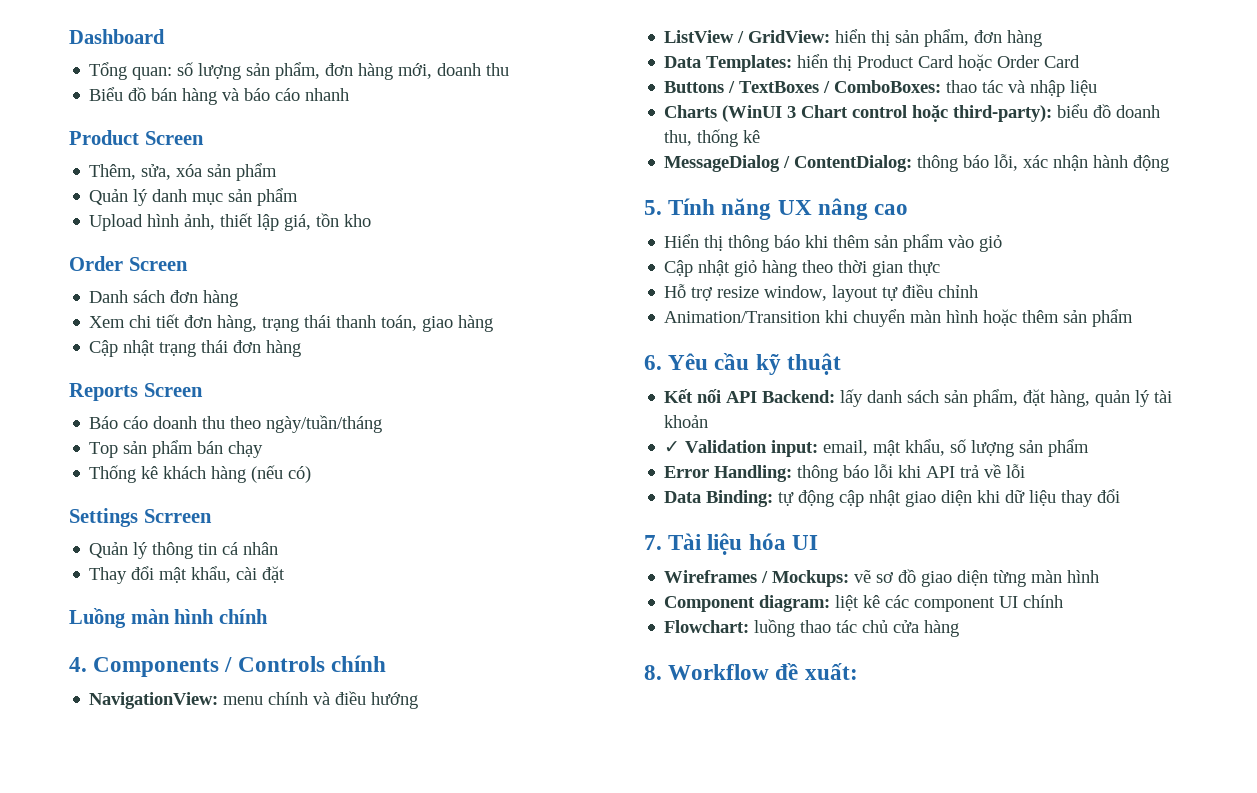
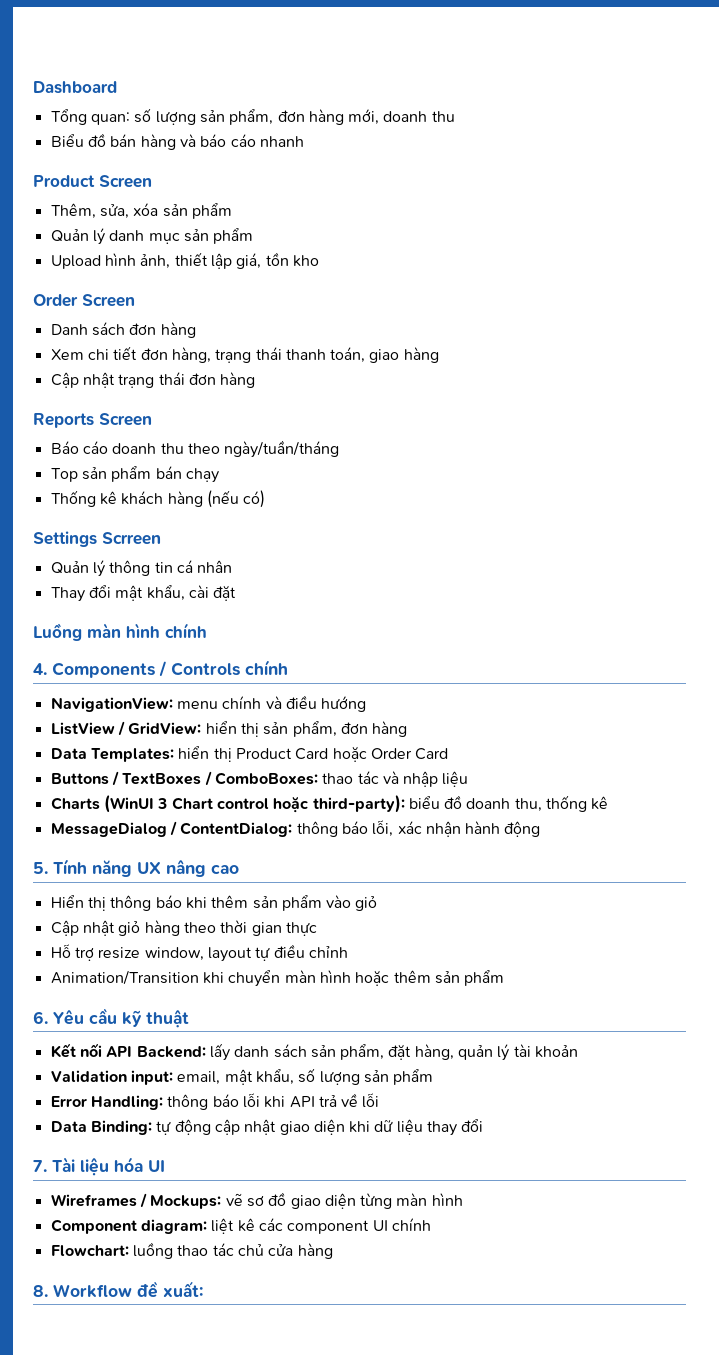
[664,441,681,453] ✓ -> (579, 1051) none

